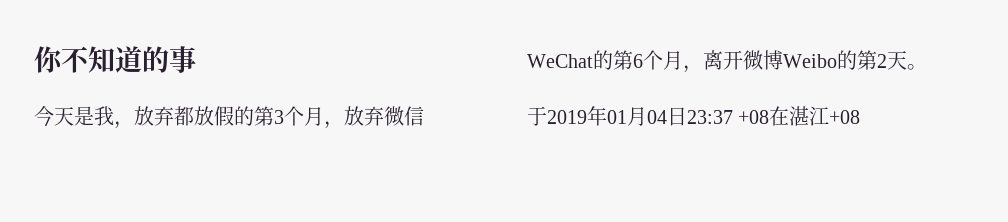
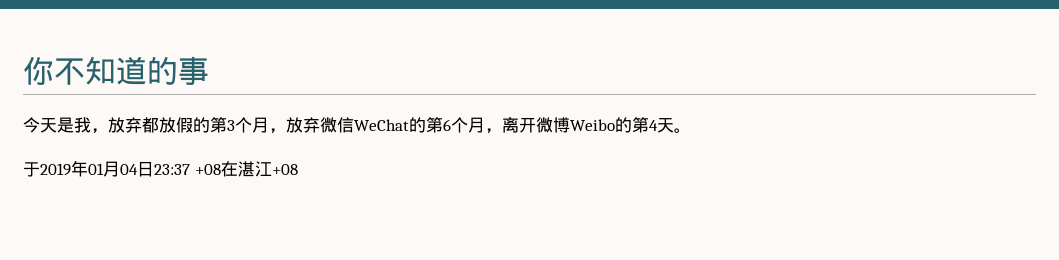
[877,54,887,68] 2 -> [649,120,658,131] 4

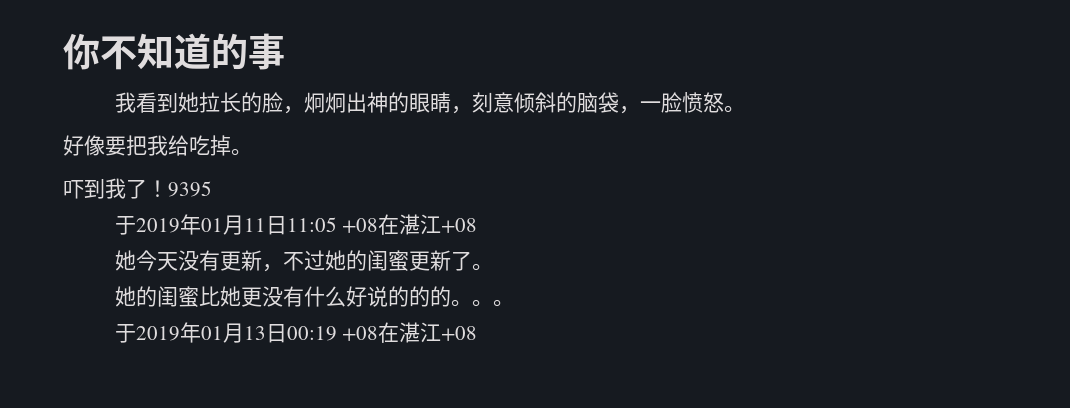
[23,117,674,134] 今天是我，放弃都放假的第3个月，放弃微信WeChat的第6个月，离开微博Weibo的第4天 -> [114,92,745,114] [63,135,252,156] [63,178,212,199] [114,214,478,235] [114,250,493,272] [114,286,493,307] 我看到她拉长的脸，炯炯出神的眼睛，刻意倾斜的脑袋，一脸愤怒。 // 好像要把我给吃掉。 // 吓到我了！9395 // 于2019年01月11日11:05 +08在湛江+08 // 她今天没有更新，不过她的闺蜜更新了。 // 她的闺蜜比她更没有什么好说的的的。。
[120,161,190,177] 04日23:37 -> [243,324,337,343] 13日00:19

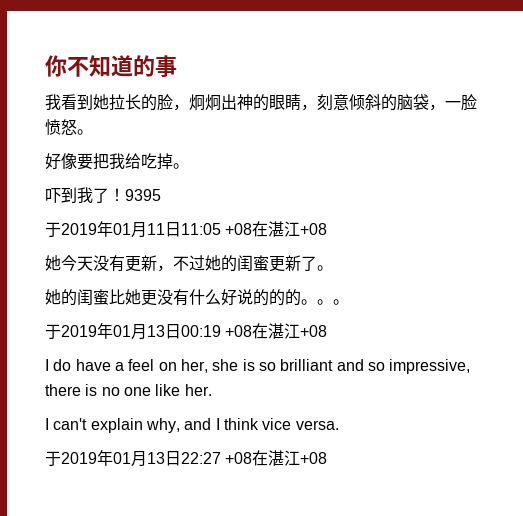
(478, 333) none -> [45,359,471,374] [45,384,212,396] [45,418,339,433] [45,450,328,467] // I do have a feel on her, she is so brilliant and so impressive, there is no one like her. // I can't explain why, and I think vice versa. // 于2019年01月13日22:27 +08在湛江+08

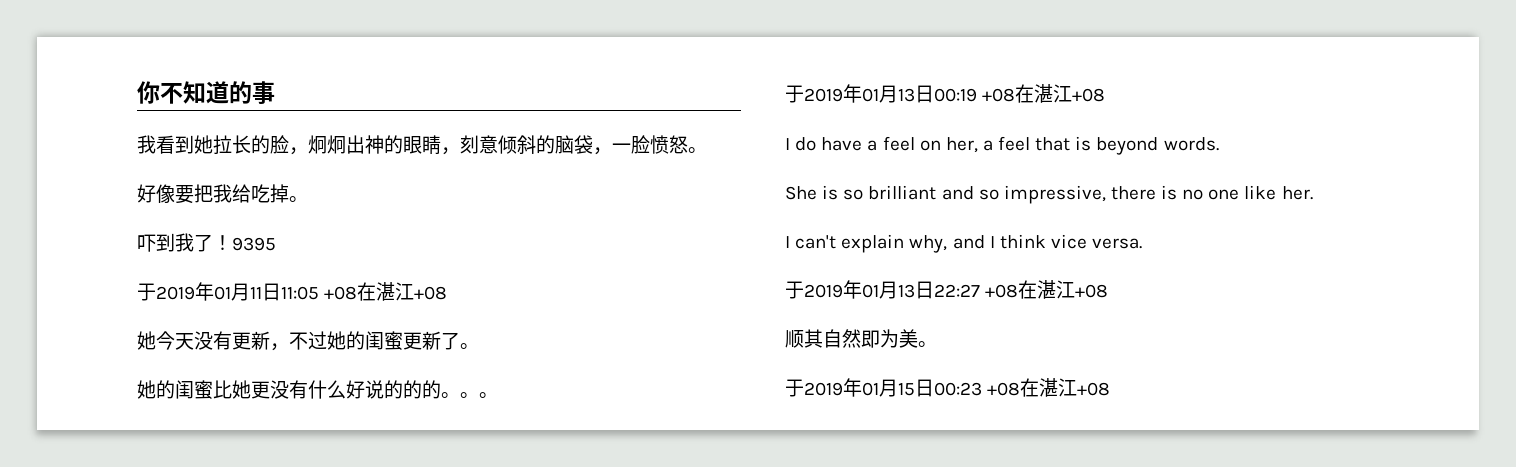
[212,359,239,371] she -> [982,136,1219,155] [785,186,817,200] a feel that is beyond words. // She
(328, 458) none -> [785,329,937,348] [785,378,1111,397] // 顺其自然即为美。 // 于2019年01月15日00:23 +08在湛江+08

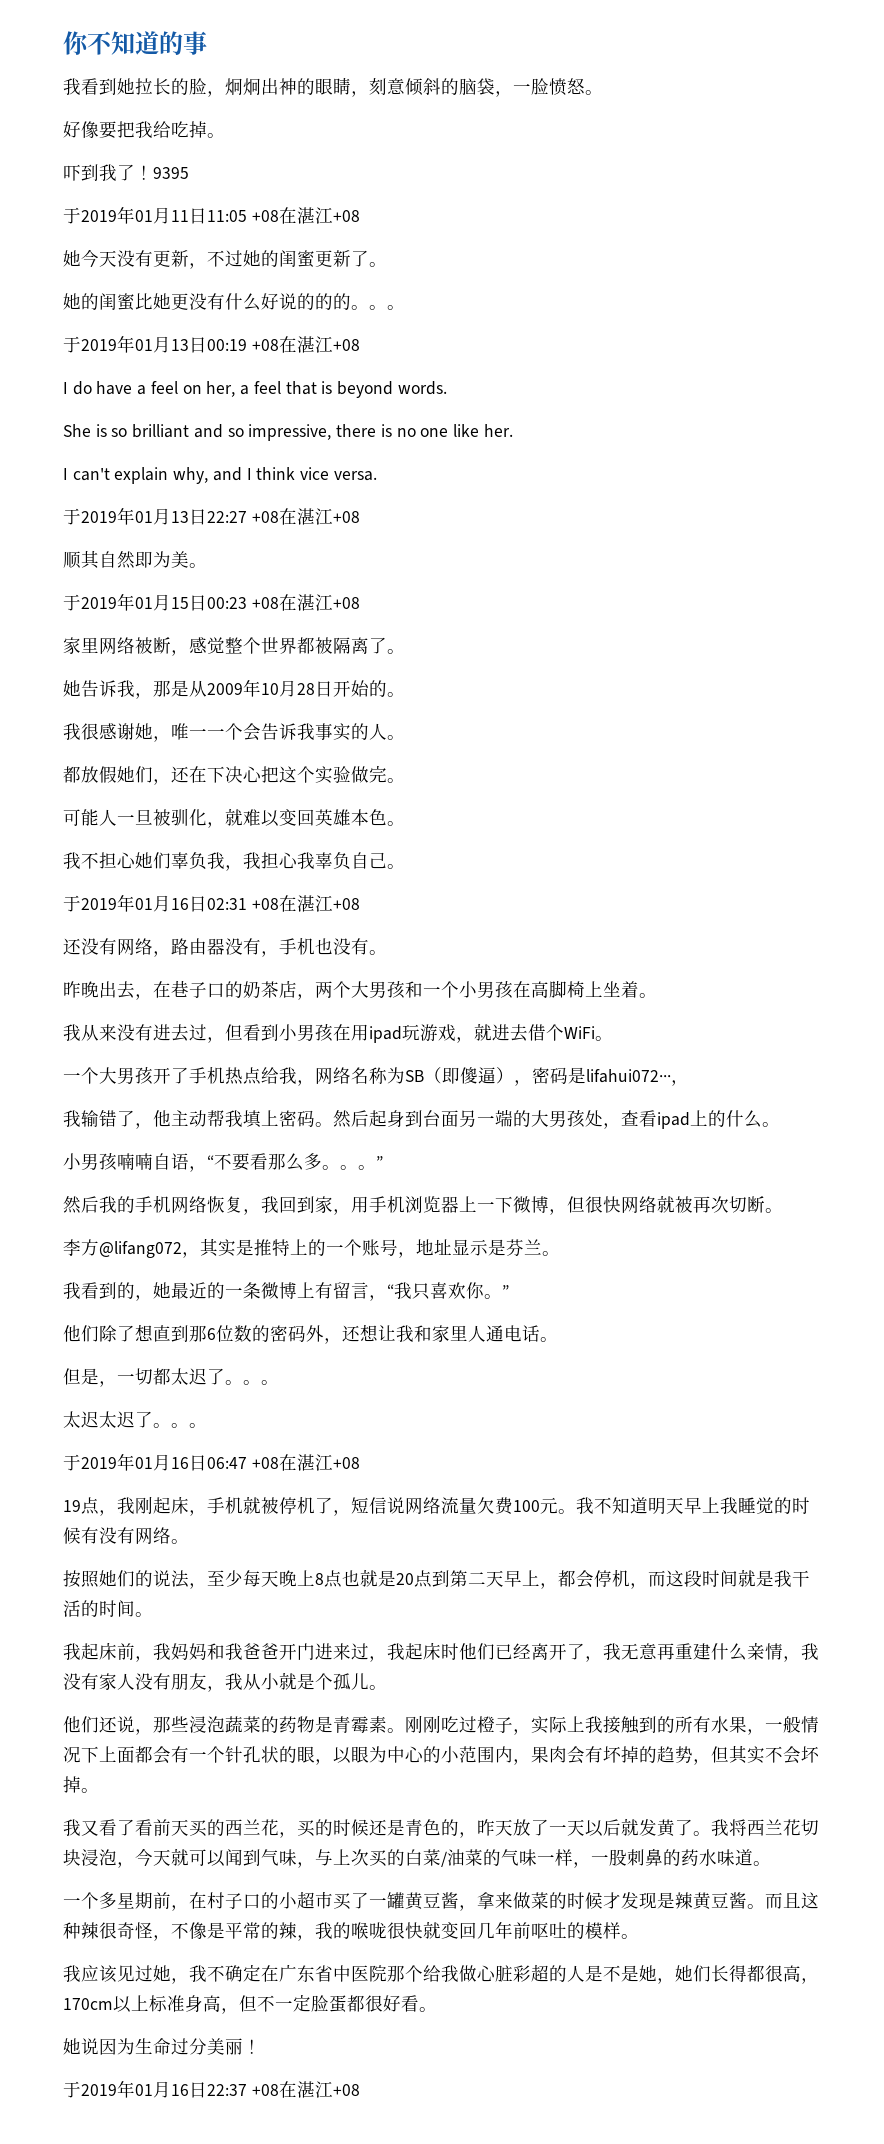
(1111, 389) none -> [63,637,405,656] [63,679,405,699] [63,723,405,742] [63,765,405,785] [63,808,405,828] [63,852,405,871] [63,894,360,912] [63,937,387,957] [63,980,657,1000] [63,1023,613,1043] [63,1066,689,1086] [63,1109,780,1129] [63,1153,383,1172] [63,1195,783,1215] [63,1238,560,1258] [63,1282,509,1301] [63,1324,558,1344] [63,1368,279,1387] [63,1411,207,1428] [63,1453,360,1471] [63,1496,810,1516] [63,1527,189,1545] [63,1569,810,1589] [63,1600,153,1617] [63,1642,819,1662] [63,1672,387,1692] [63,1715,819,1735] [63,1745,819,1765] [63,1776,99,1793] [63,1818,819,1838] [63,1848,771,1868] [63,1891,819,1911] [63,1921,639,1941] [63,1964,819,1984] [63,1994,437,2014] [63,2038,261,2055] [63,2080,360,2098] // 家里网络被断，感觉整个世界都被隔离了。 // 她告诉我，那是从2009年10月28日开始的。 // 我很感谢她，唯一一个会告诉我事实的人。 // 都放假她们，还在下决心把这个实验做完。 // 可能人一旦被驯化，就难以变回英雄本色。 // 我不担心她们辜负我，我担心我辜负自己。 // 于2019年01月16日02:31 +08在湛江+08 // 还没有网络，路由器没有，手机也没有。 // 昨晚出去，在巷子口的奶茶店，两个大男孩和一个小男孩在高脚椅上坐着。 // 我从来没有进去过，但看到小男孩在用ipad玩游戏，就进去借个WiFi。 // 一个大男孩开了手机热点给我，网络名称为SB（即傻逼），密码是lifahui072···， // 我输错了，他主动帮我填上密码。然后起身到台面另一端的大男孩处，查看ipad上的什么。 // 小男孩喃喃自语，“不要看那么多。。。” // 然后我的手机网络恢复，我回到家，用手机浏览器上一下微博，但很快网络就被再次切断。 // 李方@lifang072，其实是推特上的一个账号，地址显示是芬兰。 // 我看到的，她最近的一条微博上有留言，“我只喜欢你。” // 他们除了想直到那6位数的密码外，还想让我和家里人通电话。 // 但是，一切都太迟了。。。 // 太迟太迟了。。。 // 于2019年01月16日06:47 +08在湛江+08 // 19点，我刚起床，手机就被停机了，短信说网络流量欠费100元。我不知道明天早上我睡觉的时候有没有网络。 // 按照她们的说法，至少每天晚上8点也就是20点到第二天早上，都会停机，而这段时间就是我干活的时间。 // 我起床前，我妈妈和我爸爸开门进来过，我起床时他们已经离开了，我无意再重建什么亲情，我没有家人没有朋友，我从小就是个孤儿。 // 他们还说，那些浸泡蔬菜的药物是青霉素。刚刚吃过橙子，实际上我接触到的所有水果，一般情况下上面都会有一个针孔状的眼，以眼为中心的小范围内，果肉会有坏掉的趋势，但其实不会坏掉。 // 我又看了看前天买的西兰花，买的时候还是青色的，昨天放了一天以后就发黄了。我将西兰花切块浸泡，今天就可以闻到气味，与上次买的白菜/油菜的气味一样，一股刺鼻的药水味道。 // 一个多星期前，在村子口的小超市买了一罐黄豆酱，拿来做菜的时候才发现是辣黄豆酱。而且这种辣很奇怪，不像是平常的辣，我的喉咙很快就变回几年前呕吐的模样。 // 我应该见过她，我不确定在广东省中医院那个给我做心脏彩超的人是不是她，她们长得都很高，170cm以上标准身高，但不一定脸蛋都很好看。 // 她说因为生命过分美丽！ // 于2019年01月16日22:37 +08在湛江+08

